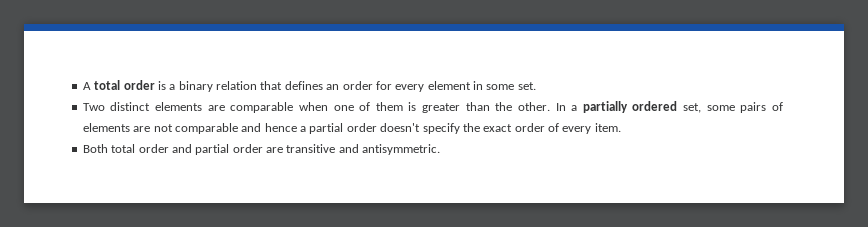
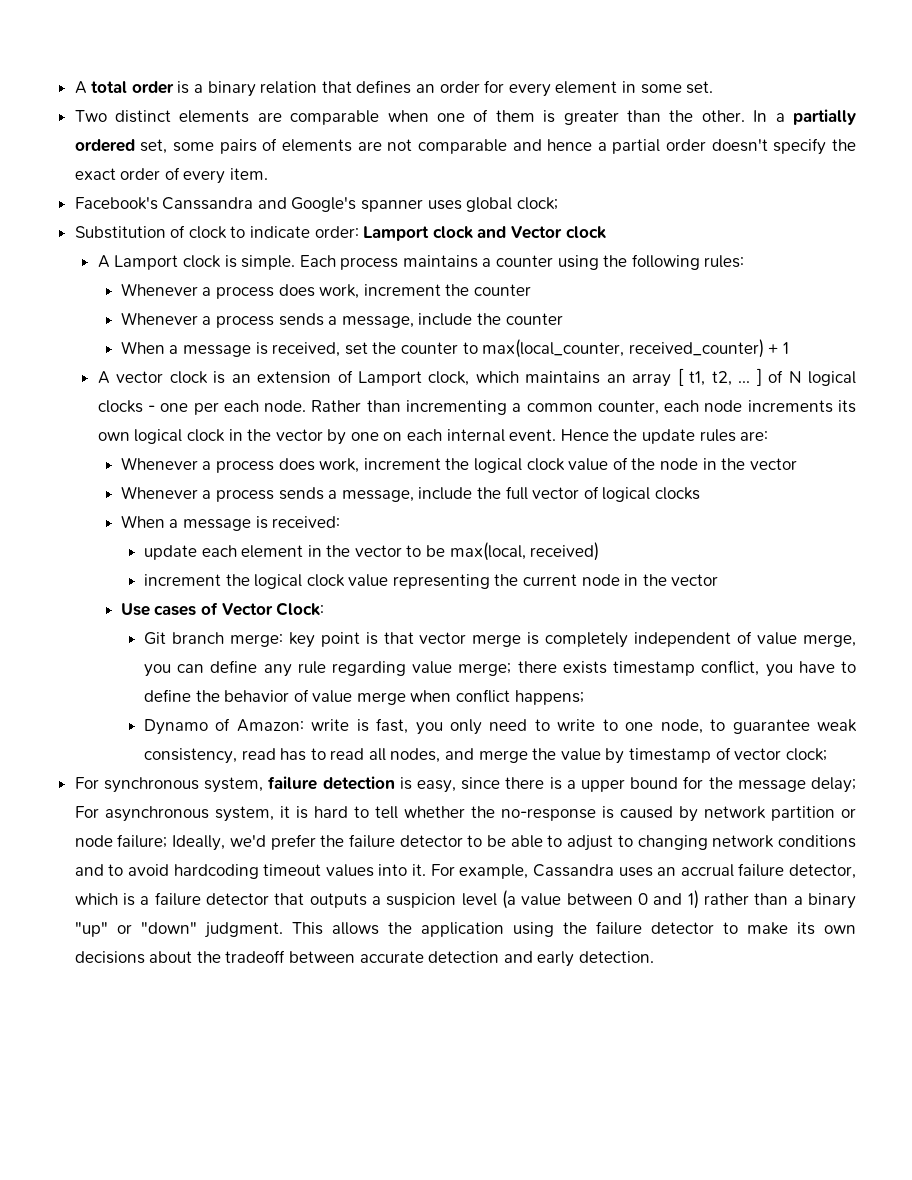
[82,144,441,155] Both total order and partial order are transitive and antisymmetric. -> [74,197,558,212] [74,225,606,241] [97,254,745,270] [120,283,531,299] [120,312,563,328] [120,339,789,358] [97,368,857,387] [97,400,856,415] [97,429,769,445] [120,457,797,473] [120,486,700,502] [120,515,341,531] [143,542,600,561] [143,574,719,589] [120,602,325,616] [143,631,857,648] [143,660,856,677] [143,689,584,705] [143,718,858,735] [143,747,827,764] [74,776,856,793] [74,806,856,822] [74,834,856,851] [74,863,856,879] [74,890,856,909] [74,921,856,938] [74,950,655,967] Facebook's Canssandra and Google's spanner uses global clock; // Substitution of clock to indicate order: Lamport clock and Vector clock // A Lamport clock is simple. Each process maintains a counter using the following rules: // Whenever a process does work, increment the counter // Whenever a process sends a message, include the counter // When a message is received, set the counter to max(local_counter, received_counter) + 1 // A vector clock is an extension of Lamport clock, which maintains an array [ t1, t2, ... ] of N logical clocks - one per each node. Rather than incrementing a common counter, each node increments its own logical clock in the vector by one on each internal event. Hence the update rules are: // Whenever a process does work, increment the logical clock value of the node in the vector // Whenever a process sends a message, include the full vector of logical clocks // When a message is received: // update each element in the vector to be max(local, received) // increment the logical clock value representing the current node in the vector // Use cases of Vector Clock: // Git branch merge: key point is that vector merge is completely independent of value merge, you can define any rule regarding value merge; there exists timestamp conflict, you have to define the behavior of value merge when conflict happens; // Dynamo of Amazon: write is fast, you only need to write to one node, to guarantee weak consistency, read has to read all nodes, and merge the value by timestamp of vector clock; // For synchronous system, failure detection is easy, since there is a upper bound for the message delay; For asynchronous system, it is hard to tell whether the no-response is caused by network partition or node failure; Ideally, we'd prefer the failure detector to be able to adjust to changing network conditions and to avoid hardcoding timeout values into it. For example, Cassandra uses an accrual failure detector, which is a failure detector that outputs a suspicion level (a value between 0 and 1) rather than a binary "up" or "down" judgment. This allows the application using the failure detector to make its own decisions about the tradeoff between accurate detection and early detection.

